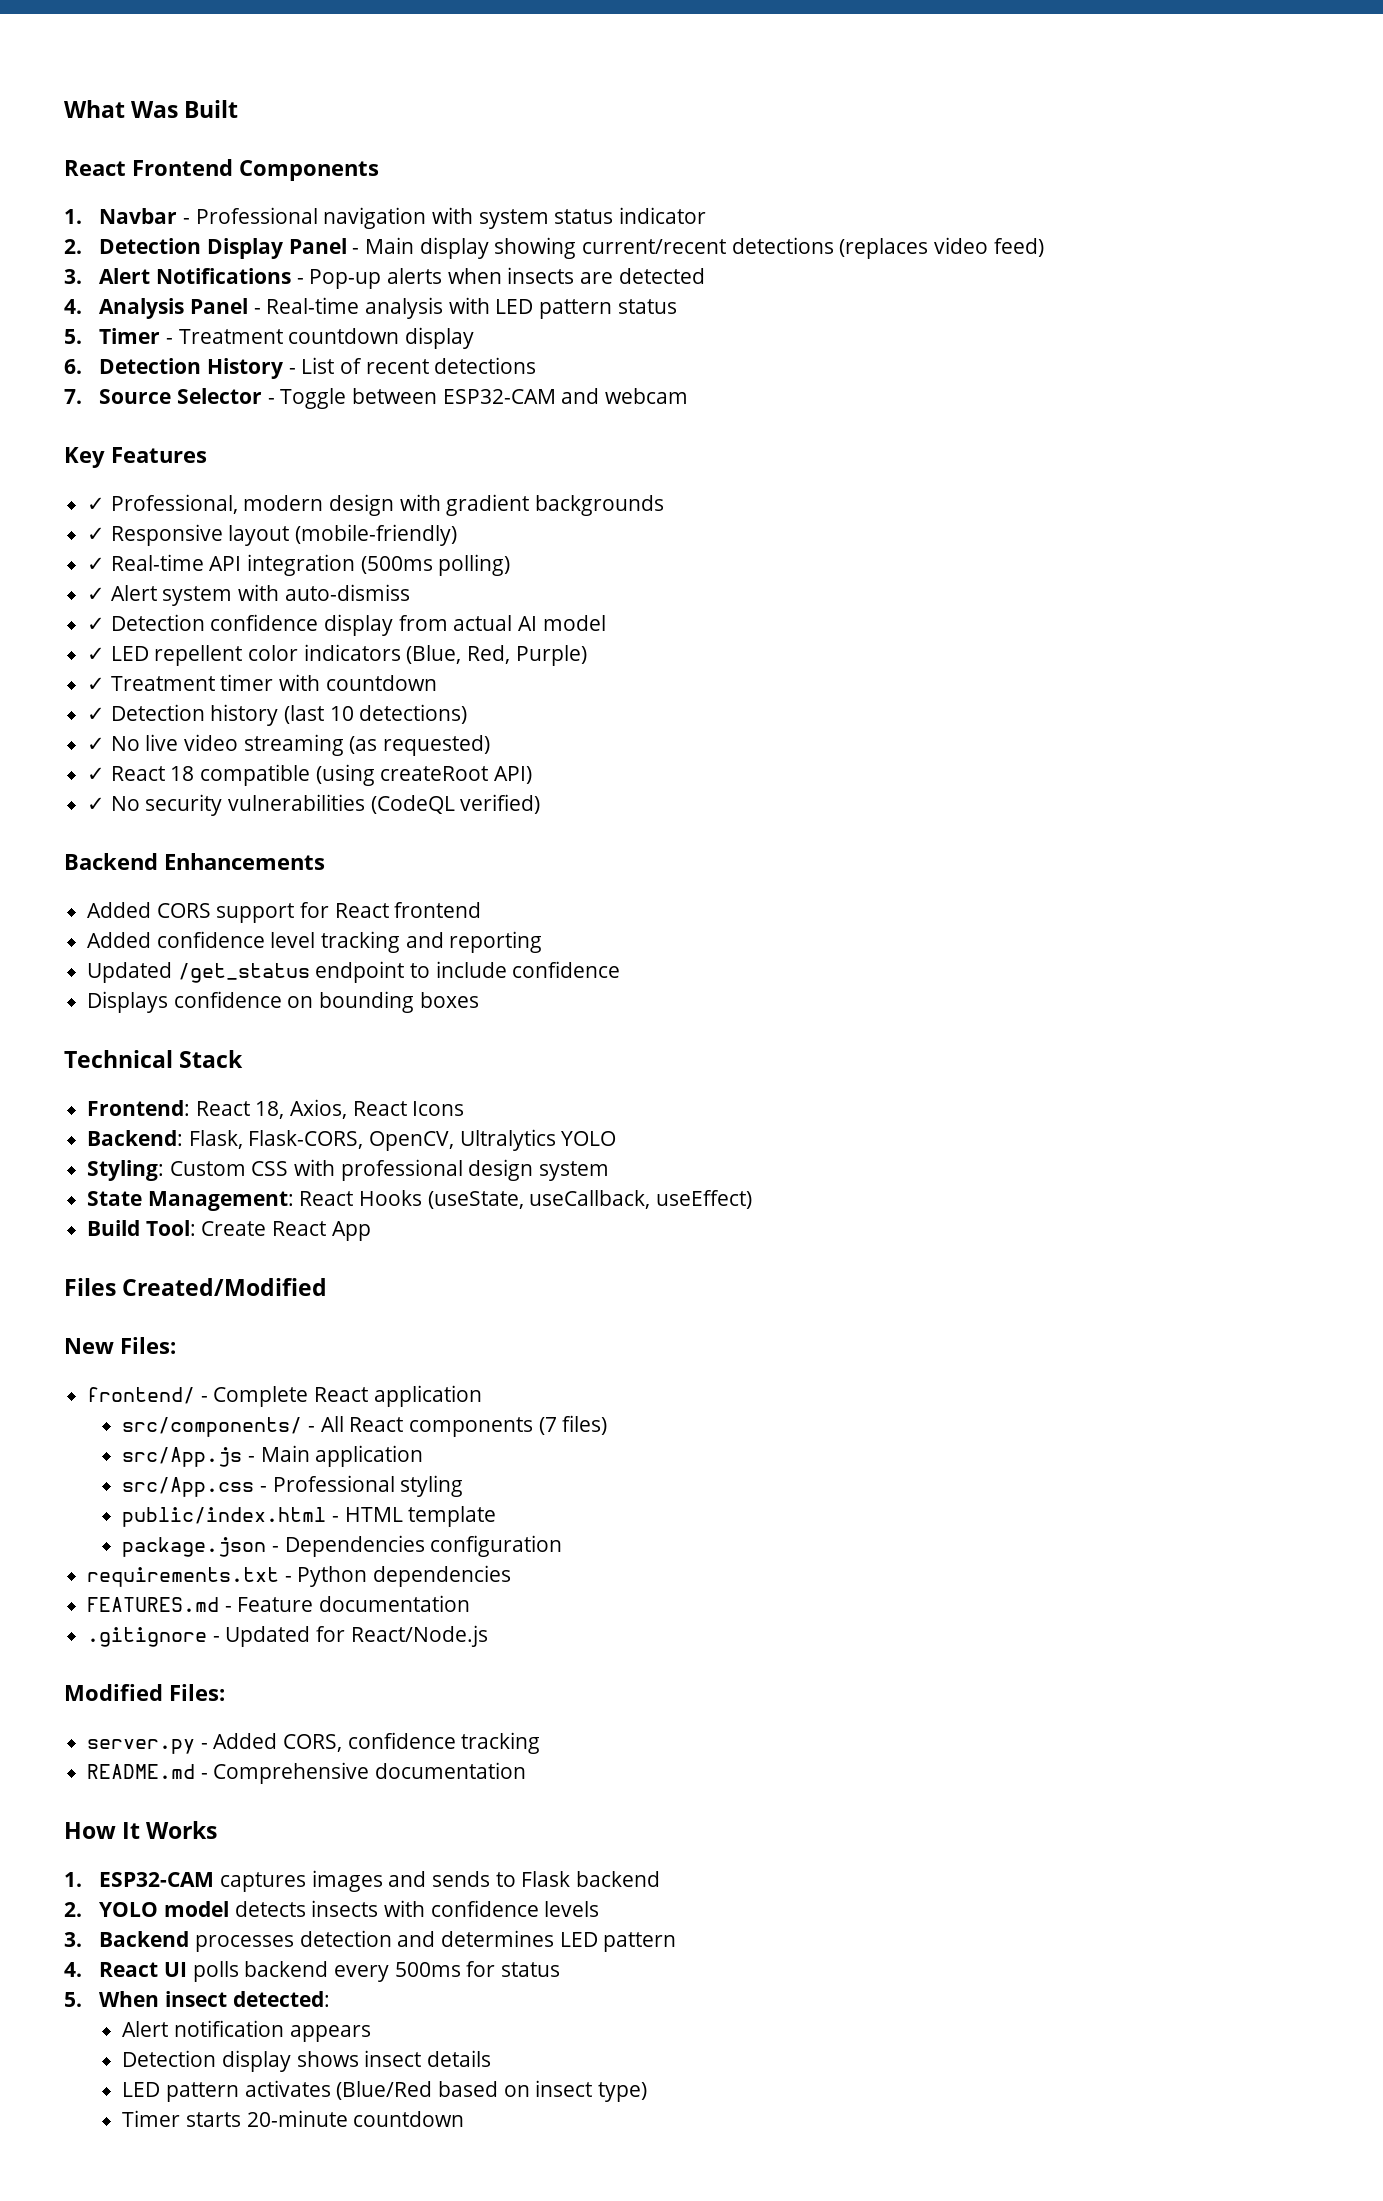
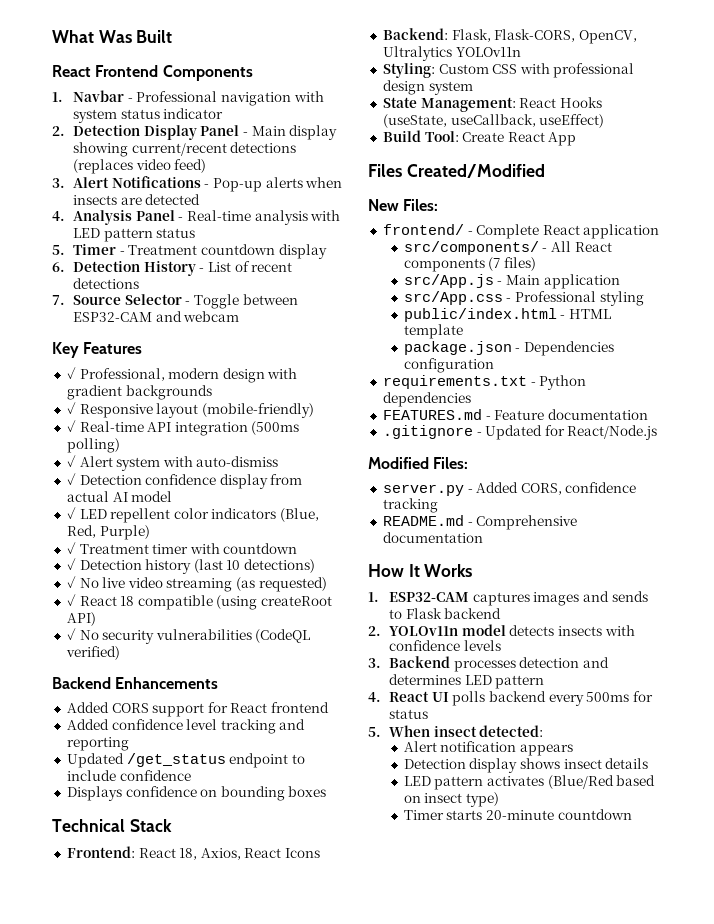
[561,1131,617,1146] YOLO -> [455,47,521,57] YOLOv11n
[99,1902,159,1917] YOLO -> [388,626,458,636] YOLOv11n

